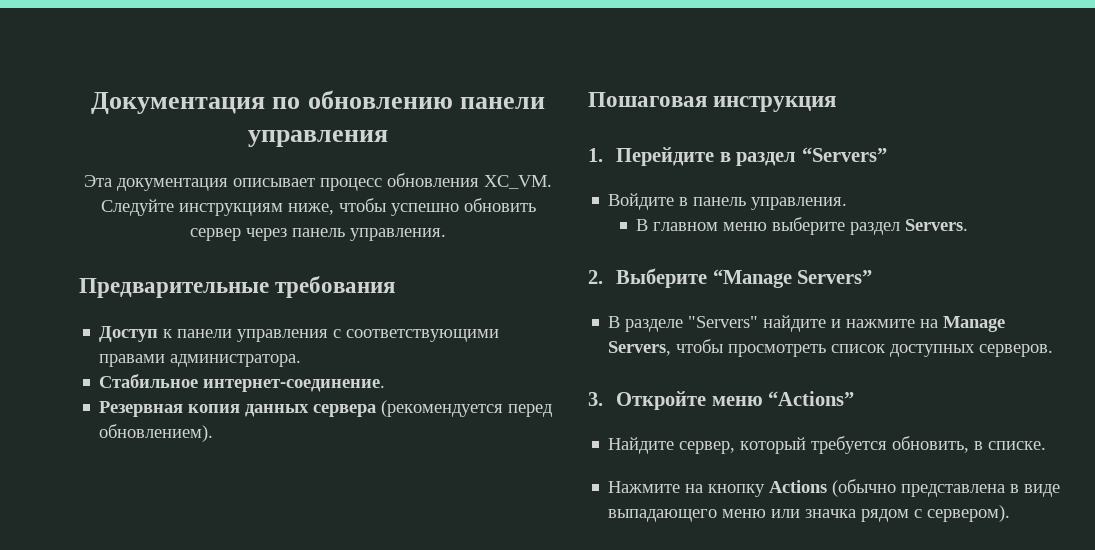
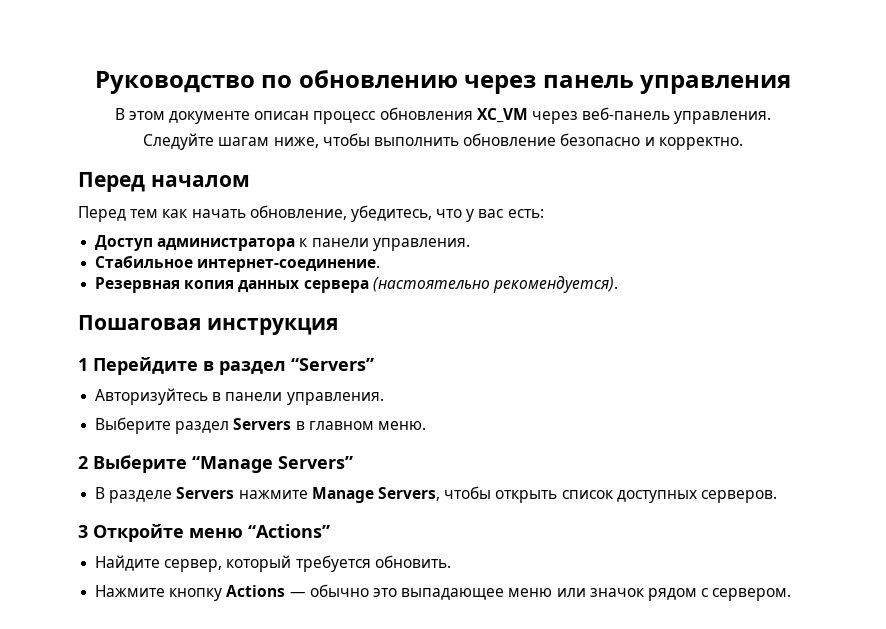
[91,92,266,114] Документация -> [94,71,255,94] Руководство
[459,97,545,109] панели -> [464,75,634,94] через панель
[84,173,552,191] [100,198,536,216] [190,228,446,241] [79,276,396,298] Эта документация описывает процесс обновления XC_VM. Следуйте инструкциям ниже, чтобы успешно обновить сервер через панель управления. // Предварительные требования -> [114,107,772,124] [143,133,743,150] [78,172,250,192] [78,205,544,222] В этом документе описан процесс обновления XC_VM через веб-панель управления. // Следуйте шагам ниже, чтобы выполнить обновление безопасно и корректно. // Перед началом // Перед тем как начать обновление, убедитесь, что у вас есть:
(159, 334) none -> [157,238,296,251] администратора
[237,329,500,342] [99,354,302,367] управления с соответствующими правами администратора. -> [372,238,470,251] управления.
[381,400,553,417] [99,424,214,442] (рекомендуется перед обновлением). -> [372,276,618,293] (настоятельно рекомендуется).
[588,148,603,162] 1. -> [78,358,88,371] 1
[608,193,848,210] [636,217,969,235] [588,270,603,284] Войдите в панель управления. // В главном меню выберите раздел Servers. // 2. -> [95,388,384,405] [95,417,426,434] [78,456,88,469] Авторизуйтесь в панели управления. // Выберите раздел Servers в главном меню. // 2
[688,315,939,332] "Servers" найдите и нажмите на -> [176,487,308,499] Servers нажмите
[728,344,827,357] просмотреть -> [495,490,558,503] открыть
[588,392,603,406] 3. -> [78,525,88,538] 3
[892,436,1047,453] обновить, в списке. -> [374,555,451,568] обновить.
[685,484,704,493] на -> (166, 591) none
[832,479,1061,497] [608,509,718,522] (обычно представлена в виде выпадающего -> [289,584,505,600] — обычно это выпадающее
[805,509,857,518] значка -> [589,588,645,597] значок
[927,505,1011,522] сервером). -> [712,588,792,601] сервером.

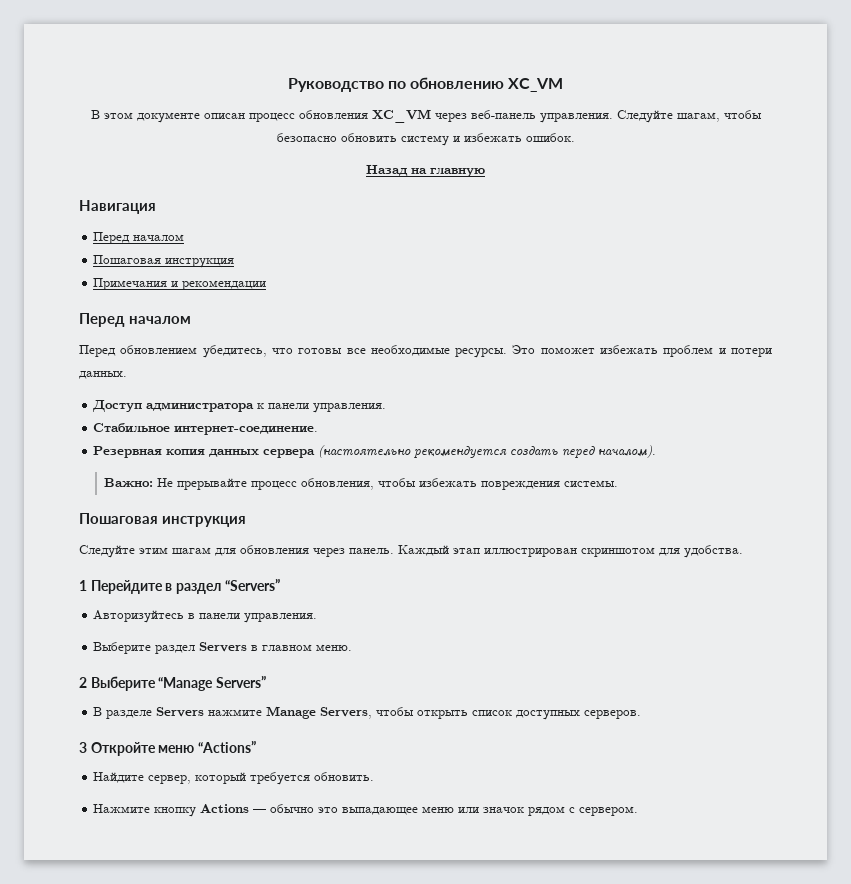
[464,75,792,94] через панель управления -> [508,78,564,92] XC_VM
[143,133,743,150] [78,172,250,192] [78,205,544,222] // Следуйте шагам ниже, чтобы выполнить обновление безопасно и корректно. // Перед началом // Перед тем как начать обновление, убедитесь, что у вас есть: -> [616,110,762,123] [276,133,575,146] [366,164,485,177] [79,200,156,214] [93,232,185,244] [93,255,235,268] [93,278,267,290] [79,313,191,327] [79,345,772,358] [79,371,127,379] Следуйте шагам, чтобы безопасно обновить систему и избежать ошибок. // Назад на главную // Навигация // Перед началом // Пошаговая инструкция // Примечания и рекомендации // Перед началом // Перед обновлением убедитесь, что готовы все необходимые ресурсы. Это поможет избежать проблем и потери данных.
[492,276,618,293] [78,315,338,335] рекомендуется). // Пошаговая инструкция -> [414,445,657,458] [103,478,618,490] [79,513,246,527] [79,545,743,558] рекомендуется создать перед началом). // Важно: Не прерывайте процесс обновления, чтобы избежать повреждения системы. // Пошаговая инструкция // Следуйте этим шагам для обновления через панель. Каждый этап иллюстрирован скриншотом для удобства.

